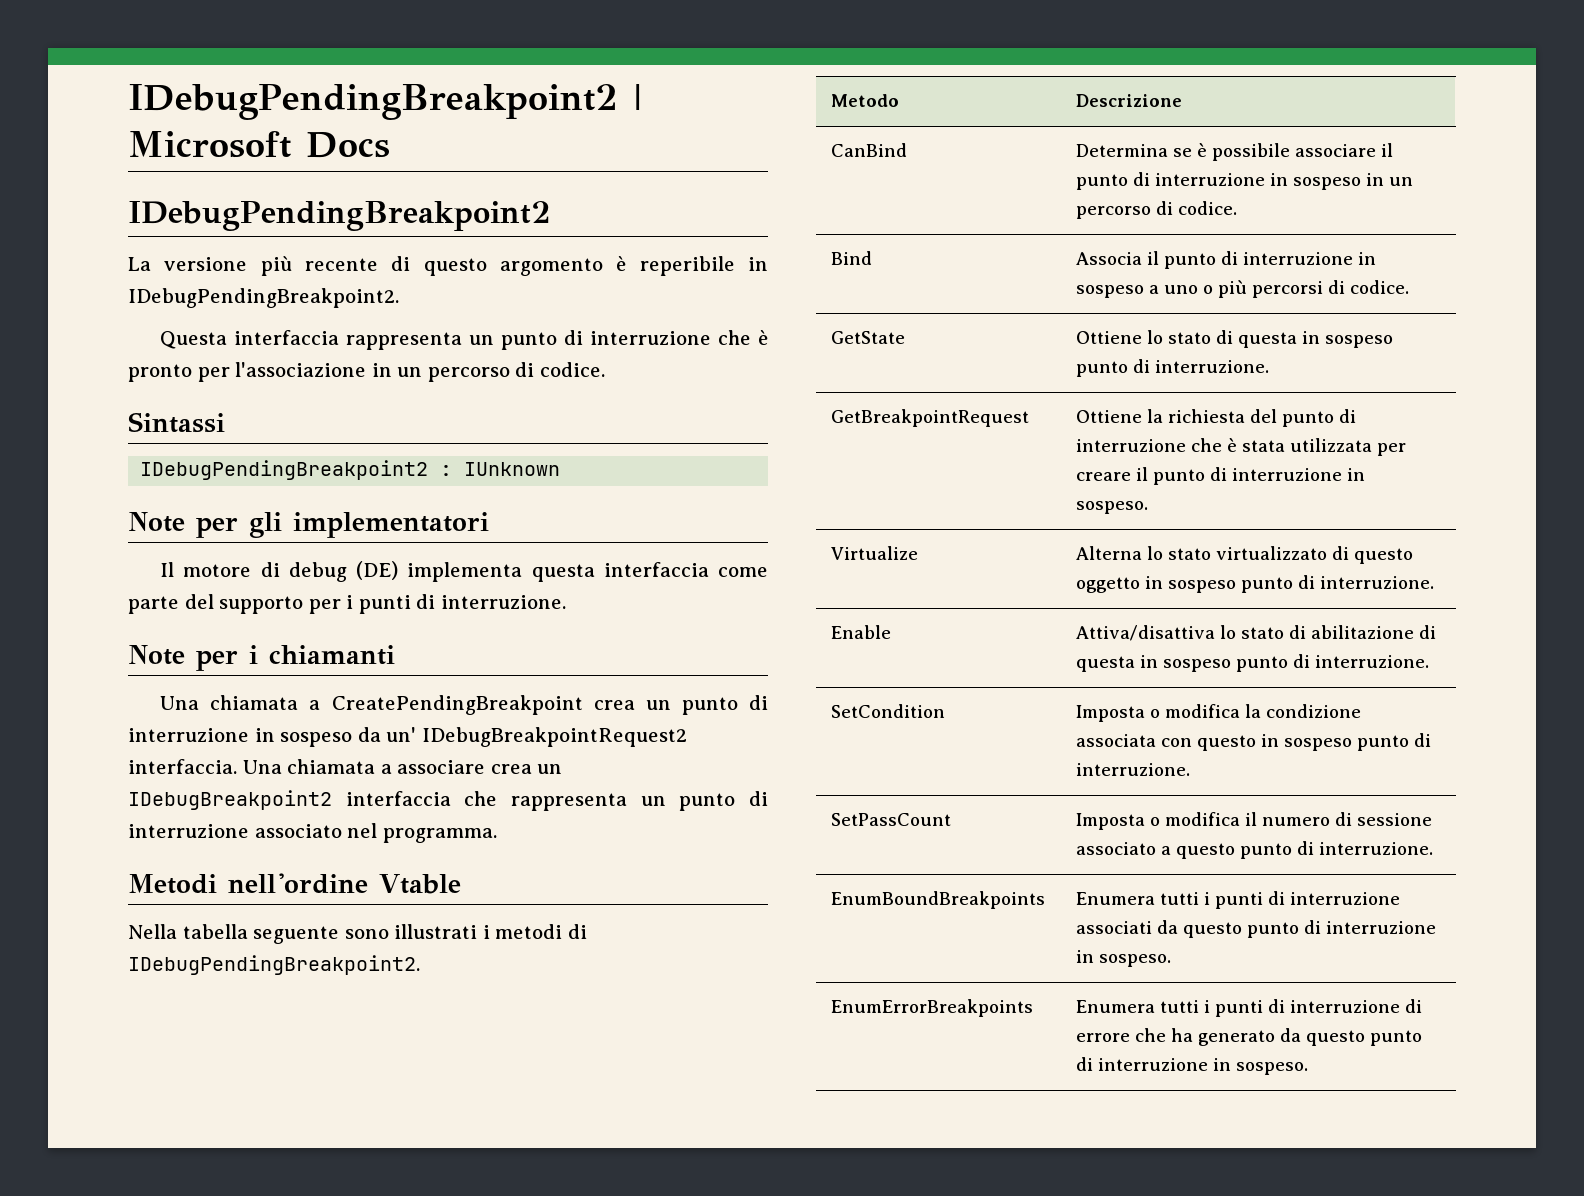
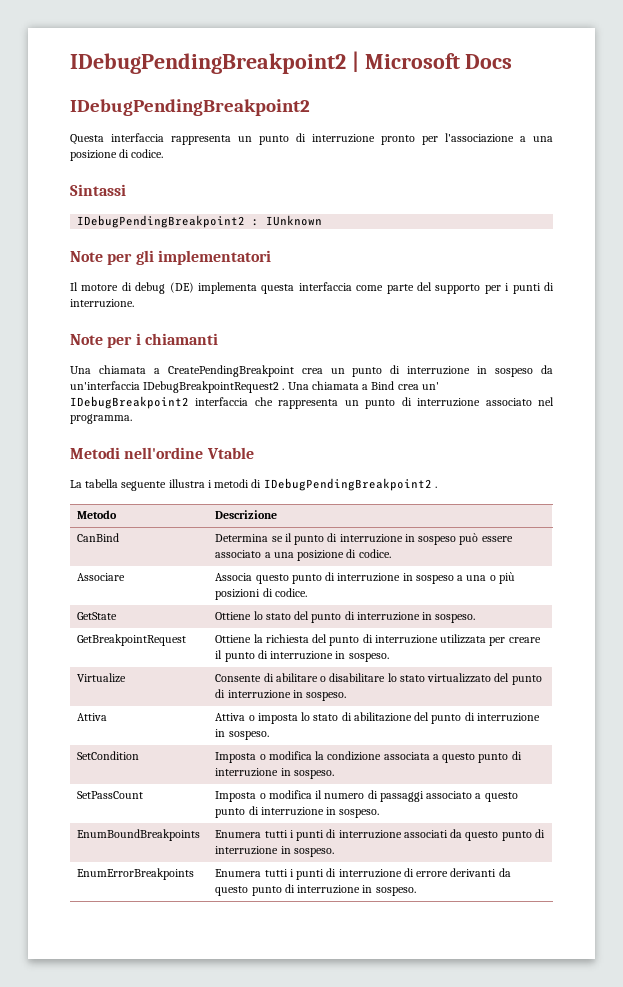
[128,256,768,276] [128,288,399,308] // La versione più recente di questo argomento è reperibile in IDebugPendingBreakpoint2. -> (310, 107) none
[718,330,768,345] che è -> (375, 138) none
[371,363,510,382] in un percorso -> [520,136,553,142] [70,150,117,161] a una posizione
[386,727,687,747] [128,759,563,774] un' IDebugBreakpointRequest2 interfaccia. Una chiamata a associare crea un -> [70,381,439,393] un'interfaccia IDebugBreakpointRequest2 . Una chiamata a Bind crea un'
[128,924,177,939] Nella -> [70,480,82,488] La
[344,924,478,939] sono illustrati -> [168,479,205,488] illustra
[128,955,420,975] IDebugPendingBreakpoint2. -> [263,478,437,491] IDebugPendingBreakpoint2 .
[1197,143,1394,161] [1076,172,1414,190] [1076,201,1238,219] [831,251,873,265] è possibile associare il punto di interruzione in sospeso in un percorso di codice. // Bind -> [284,533,513,545] [215,549,391,561] [77,573,126,581] il punto di interruzione in sospeso può essere associato a una posizione di codice. // Associare
[1147,251,1160,265] il -> [255,574,289,584] questo
[1164,285,1199,294] uno -> [466,575,487,581] una
[1252,281,1324,298] percorsi -> [215,589,261,600] posizioni
[1216,330,1394,348] [1076,359,1270,377] di questa in sospeso punto di interruzione. -> [294,611,476,623] del punto di interruzione in sospeso.
[1191,438,1286,452] che è stata -> (438, 639) none
[1076,546,1414,564] [1076,575,1435,593] [831,625,892,639] [1076,625,1437,641] [1076,654,1430,672] Alterna lo stato virtualizzato di questo oggetto in sospeso punto di interruzione. // Enable | Attiva/disattiva lo stato di abilitazione di questa in sospeso punto di interruzione. -> [215,673,542,685] [215,689,347,701] [77,713,108,721] [215,712,540,724] [215,729,269,740] Consente di abilitare o disabilitare lo stato virtualizzato del punto di interruzione in sospeso. // Attiva | Attiva o imposta lo stato di abilitazione del punto di interruzione in sospeso.
[1161,733,1432,751] [1076,763,1191,776] con questo in sospeso punto di interruzione. -> [432,751,522,763] [215,768,334,779] a questo punto di interruzione in sospeso.
[1357,813,1433,826] sessione -> [379,791,424,802] passaggi
[1319,842,1434,855] interruzione. -> [260,807,380,818] interruzione in sospeso.
[1135,1028,1276,1046] che ha generato -> [450,868,497,877] derivanti

